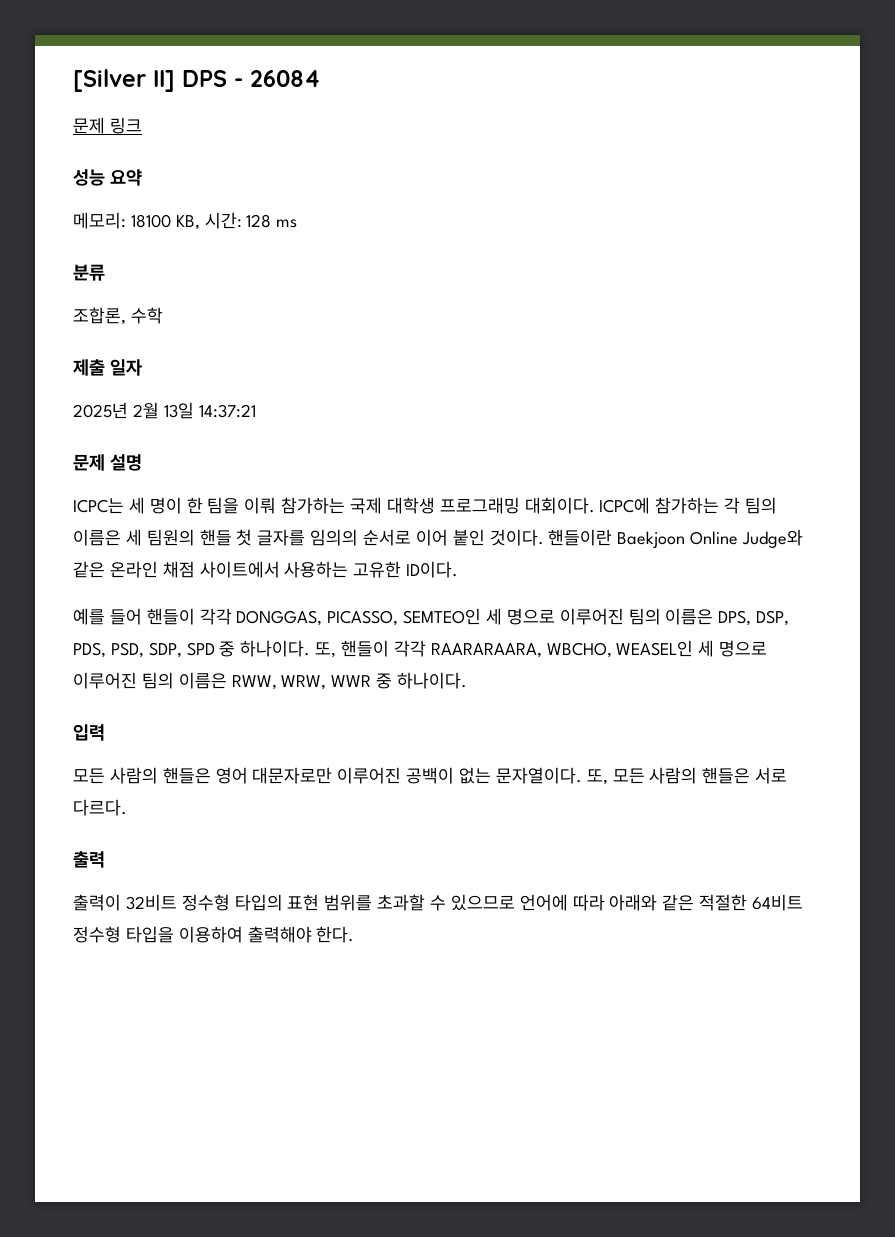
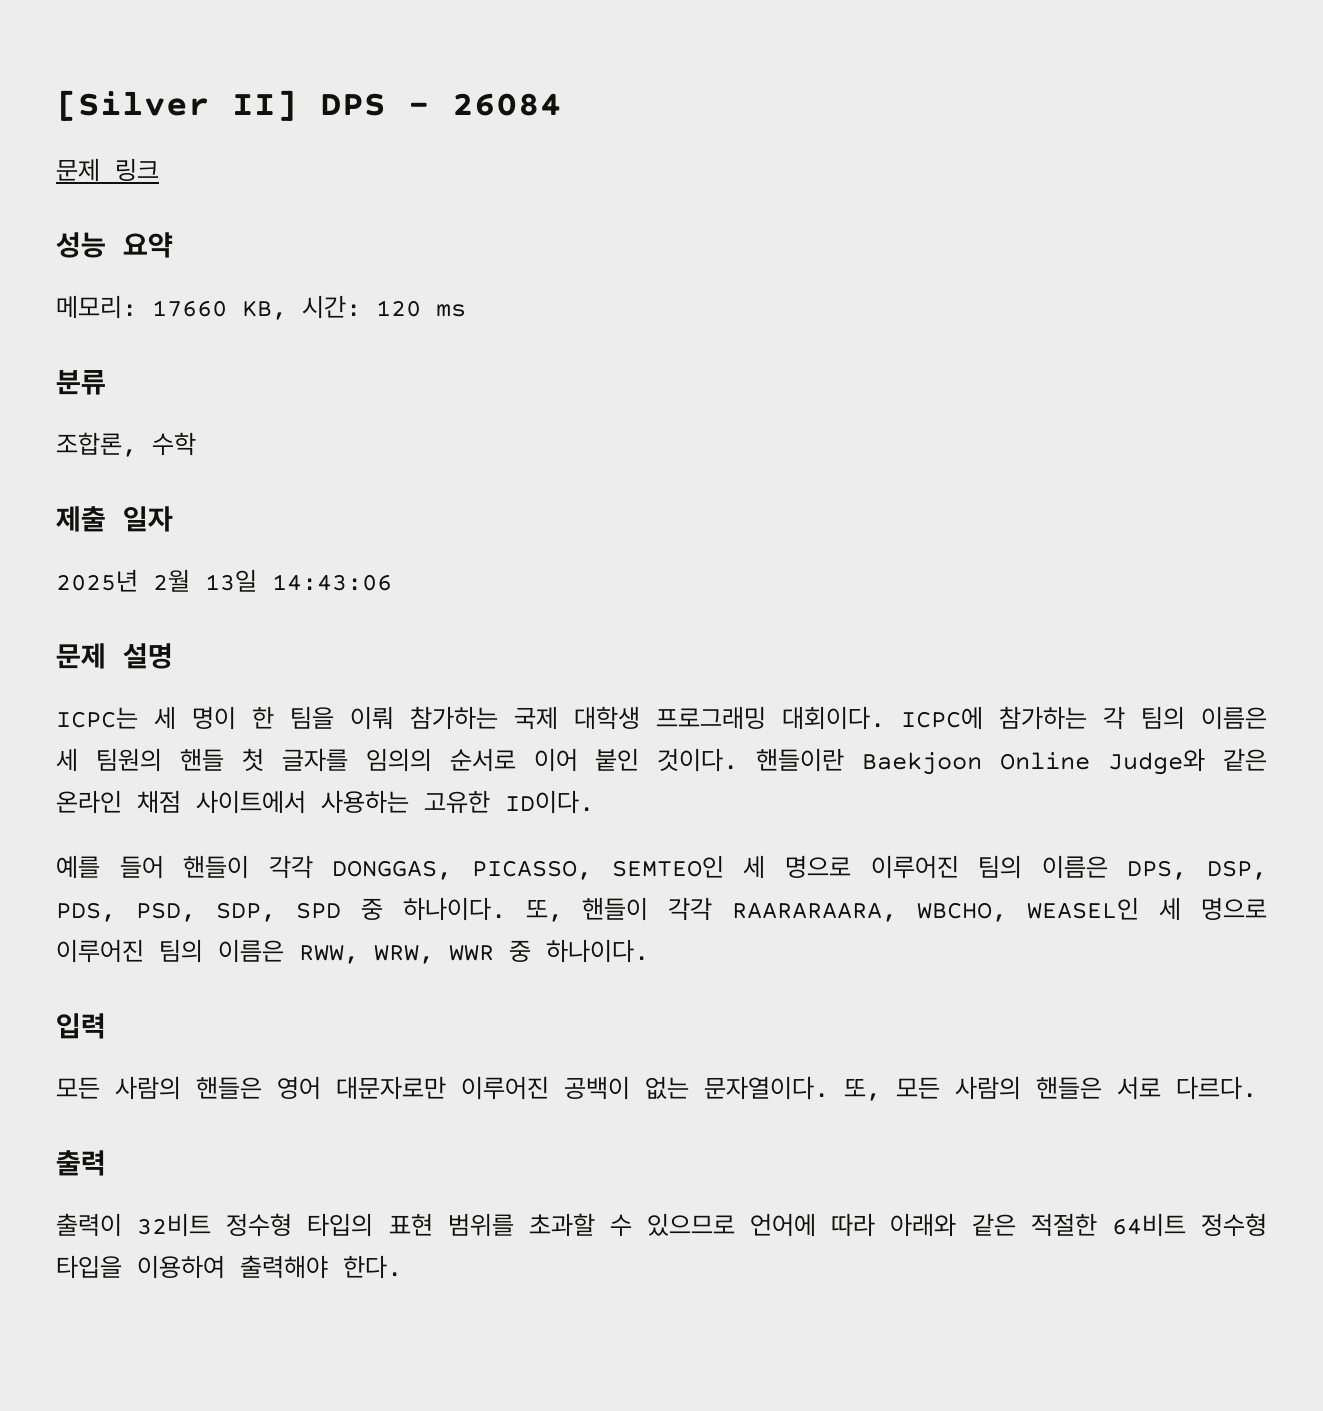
[130,214,171,228] 18100 -> [152,300,227,317] 17660
[246,214,272,228] 128 -> [376,300,421,317] 120
[198,404,256,418] 14:37:21 -> [272,574,392,591] 14:43:06

